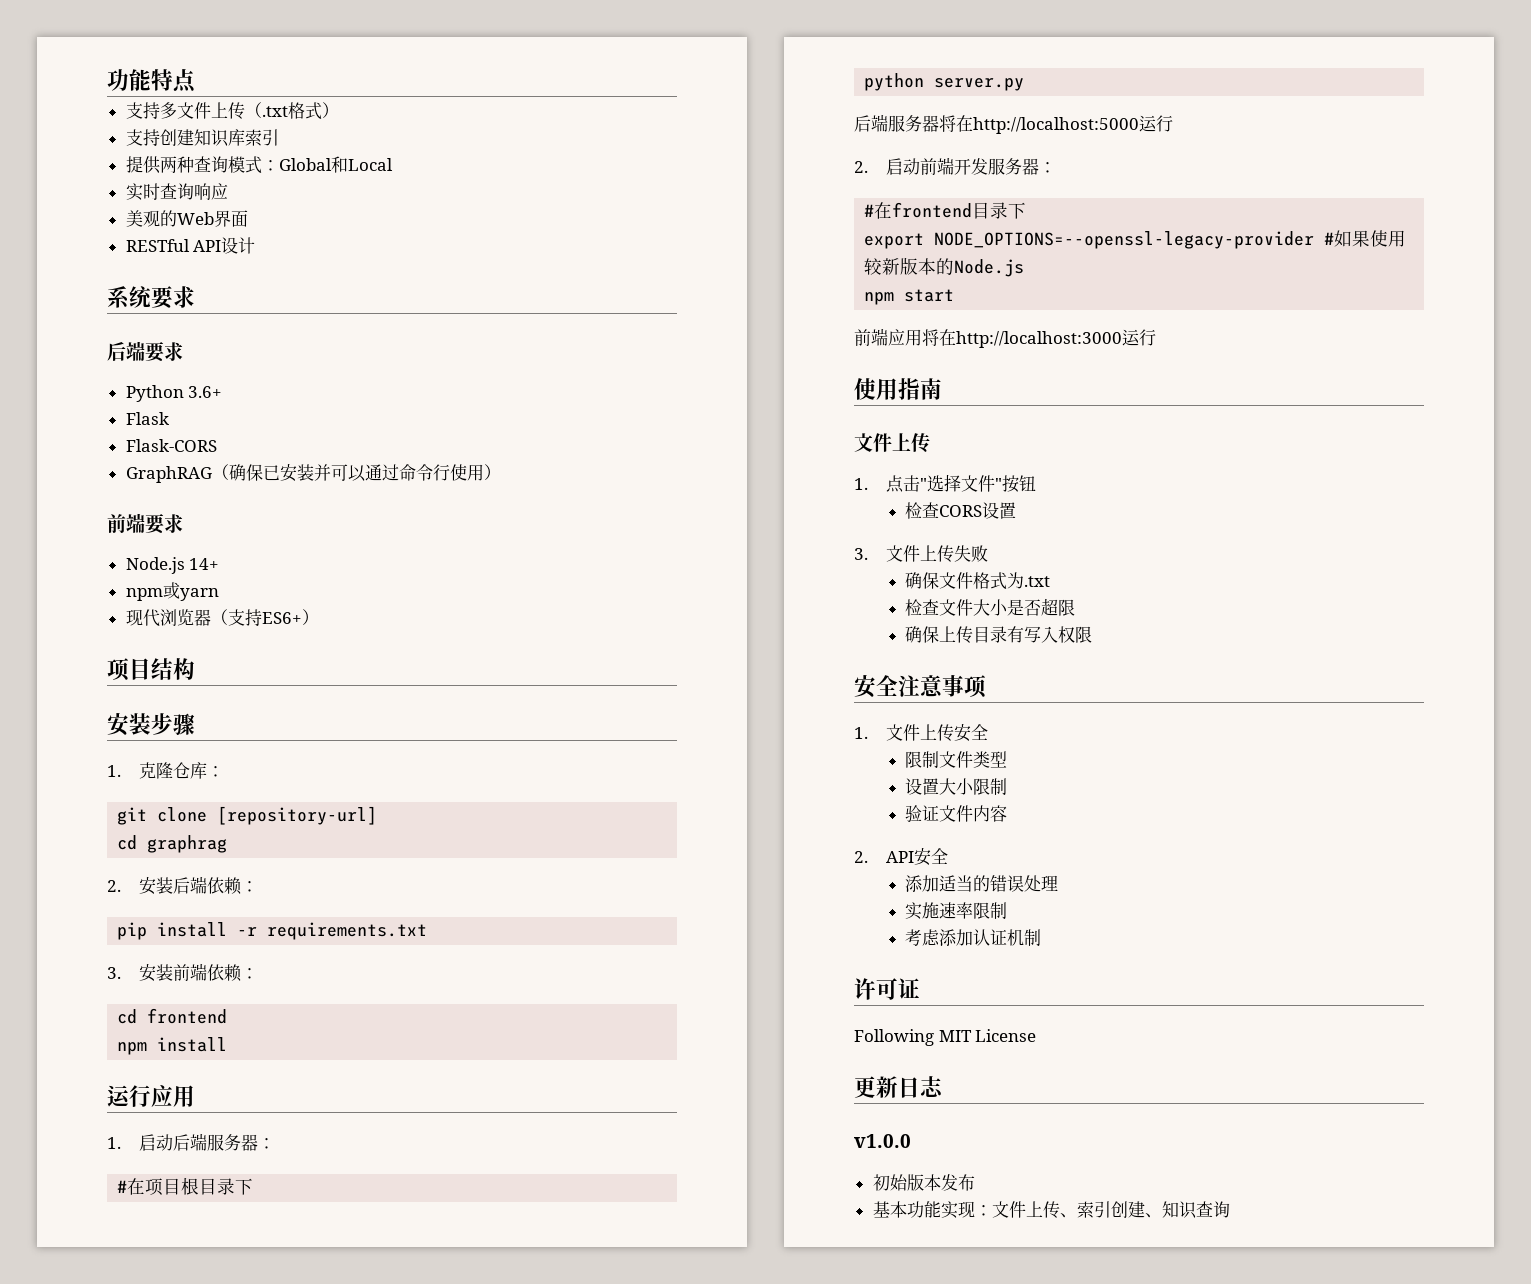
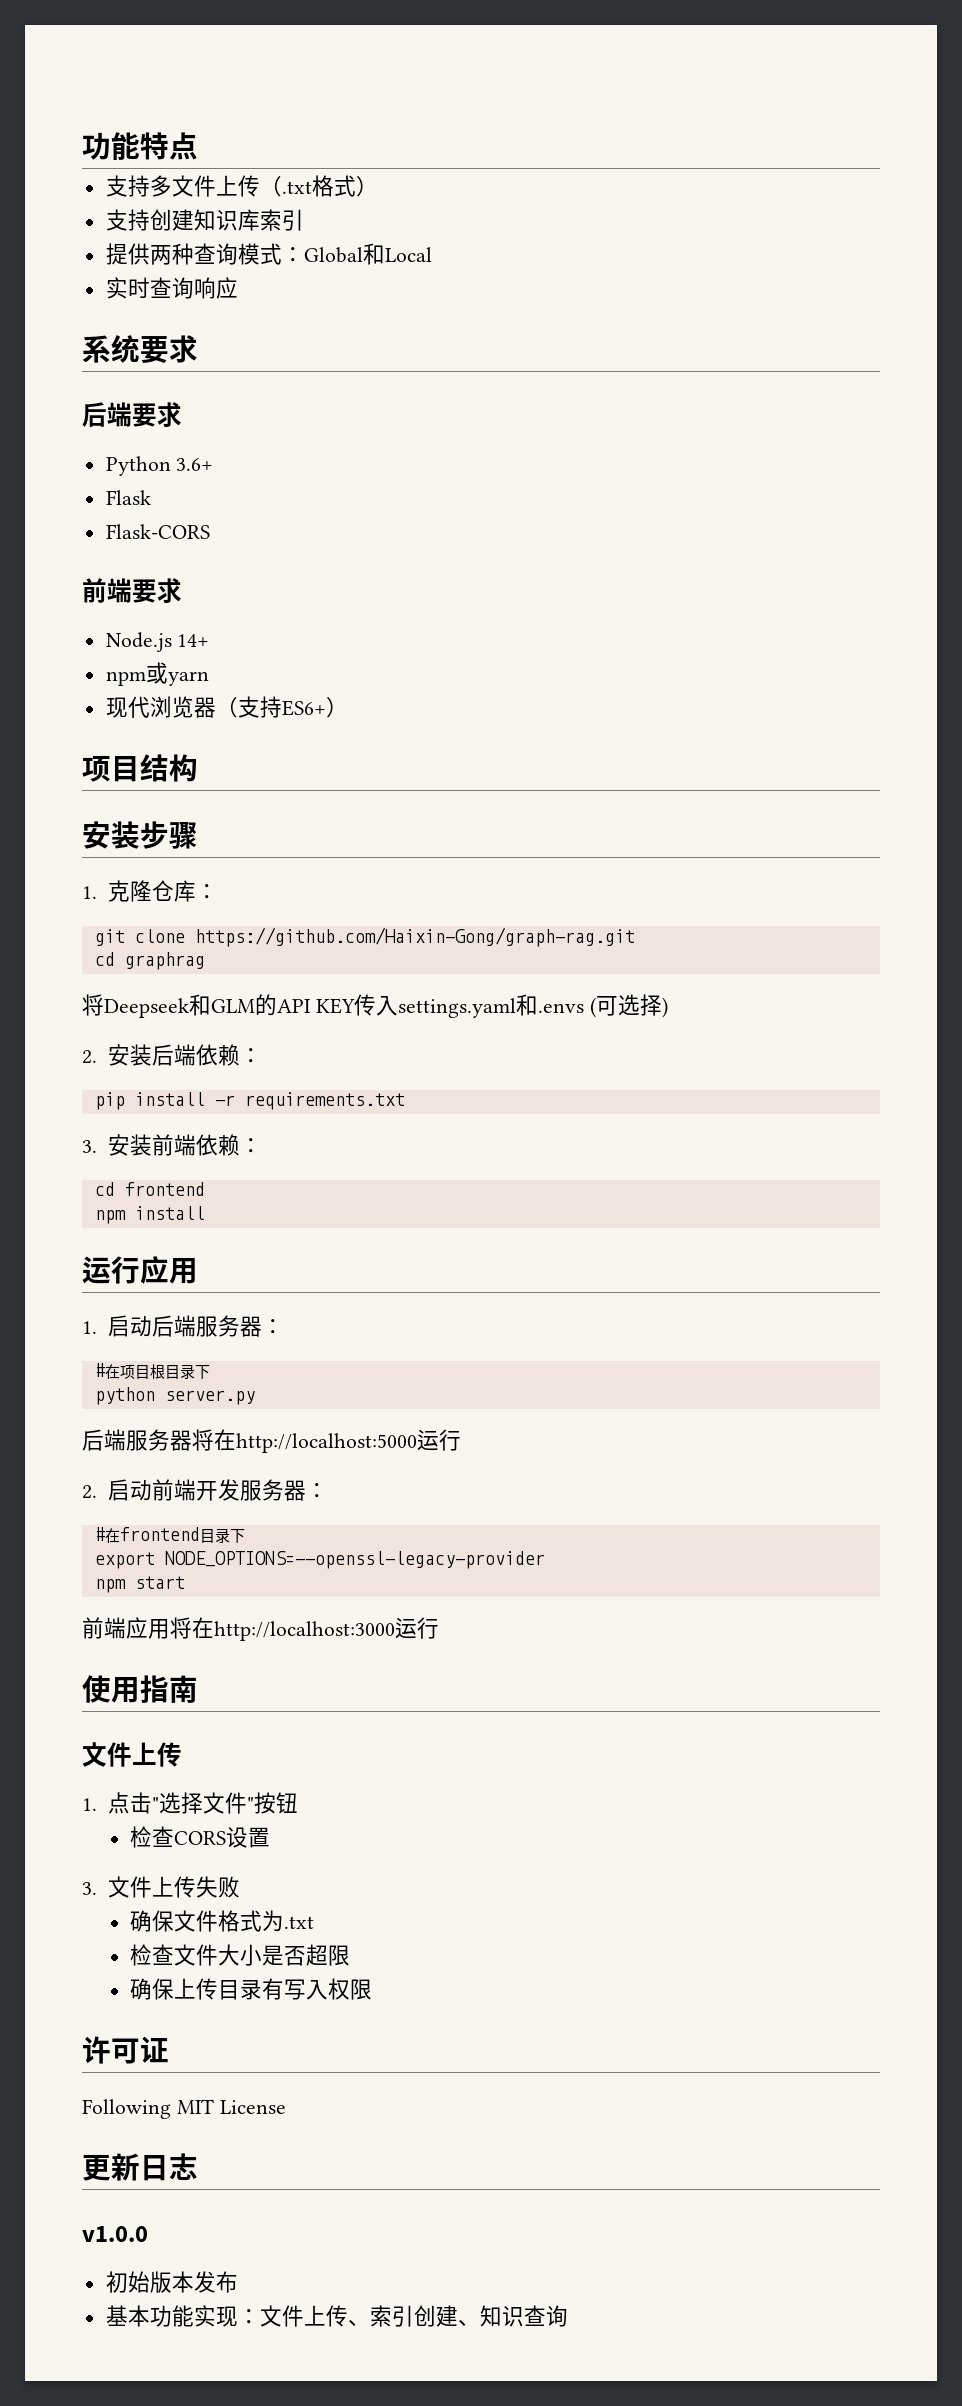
[125,210,248,227] [125,237,256,254] // 美观的Web界面 // RESTful API设计 -> (238, 288) none
[125,464,501,483] // GraphRAG（确保已安装并可以通过命令行使用） -> (210, 531) none
[217,806,378,825] [repository-url] -> [194,927,635,947] https://github.com/Haixin-Gong/graph-rag.git
(228, 844) none -> [82,994,668,1018] // 将Deepseek和GLM的API KEY传入settings.yaml和.envs (可选择)
[1324,230,1407,247] [864,257,1025,277] #如果使用较新版本的Node.js -> (545, 1560) none
[854,675,987,698] [854,724,989,742] [905,751,1008,768] [905,778,1008,795] [905,805,1008,822] [854,848,949,866] [905,875,1059,892] [905,902,1008,920] [905,929,1042,946] // 安全注意事项 // 1.文件上传安全 // 限制文件类型 // 设置大小限制 // 验证文件内容 // 2. API安全 // 添加适当的错误处理 // 实施速率限制 // 考虑添加认证机制 -> (373, 1989) none

